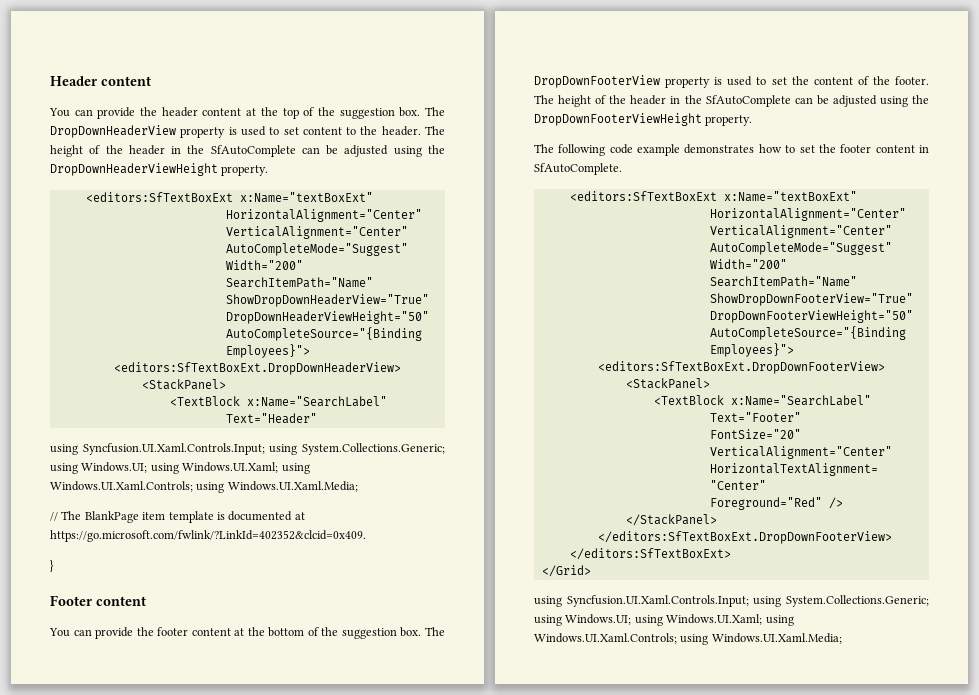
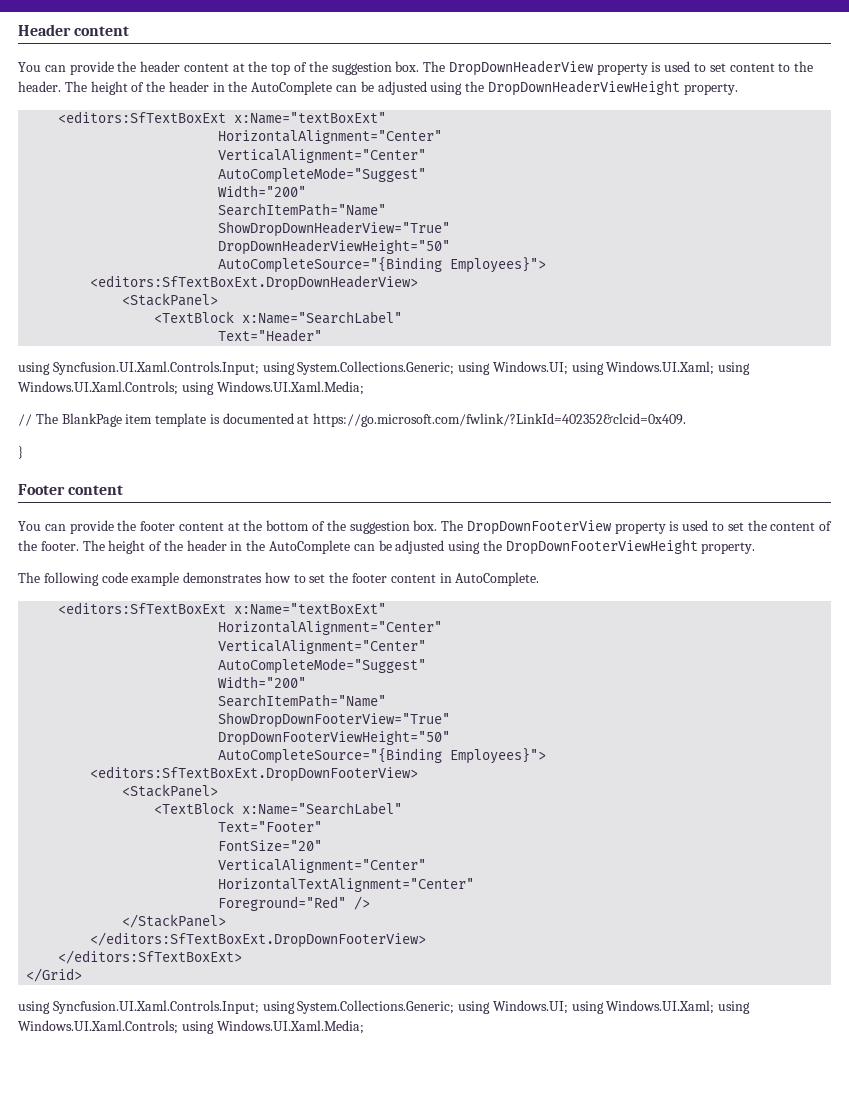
[210,145,296,157] SfAutoComplete -> [251,81,333,95] AutoComplete
[705,95,791,107] SfAutoComplete -> [269,540,351,554] AutoComplete
[534,163,622,175] SfAutoComplete. -> [455,572,540,586] AutoComplete.

